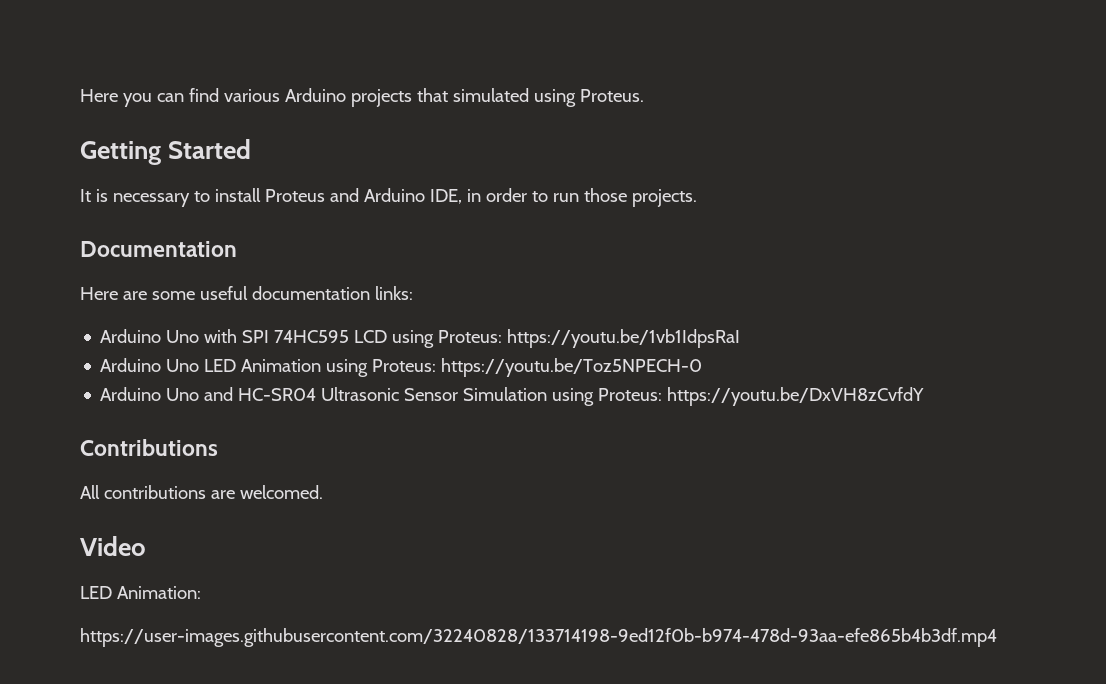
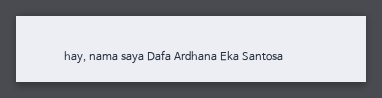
[80,88,644,107] [80,139,252,165] [80,188,697,207] [80,241,237,257] [80,286,413,300] [100,329,741,348] [100,358,703,377] [100,387,925,406] [80,439,218,456] [80,485,323,499] [80,536,146,556] [80,586,201,599] [80,628,997,647] Here you can find various Arduino projects that simulated using Proteus. // Getting Started // It is necessary to install Proteus and Arduino IDE, in order to run those projects. // Documentation // Here are some useful documentation links: // Arduino Uno with SPI 74HC595 LCD using Proteus: https://youtu.be/1vb1IdpsRaI // Arduino Uno LED Animation using Proteus: https://youtu.be/Toz5NPECH-0 // Arduino Uno and HC-SR04 Ultrasonic Sensor Simulation using Proteus: https://youtu.be/DxVH8zCvfdY // Contributions // All contributions are welcomed. // Video // LED Animation: // https://user-images.githubusercontent.com/32240828/133714198-9ed12f0b-b974-478d-93aa-efe865b4b3df.mp4 -> [64,50,283,64] hay, nama saya Dafa Ardhana Eka Santosa

